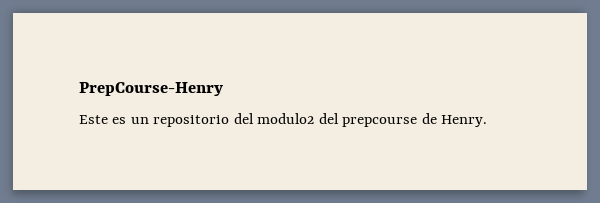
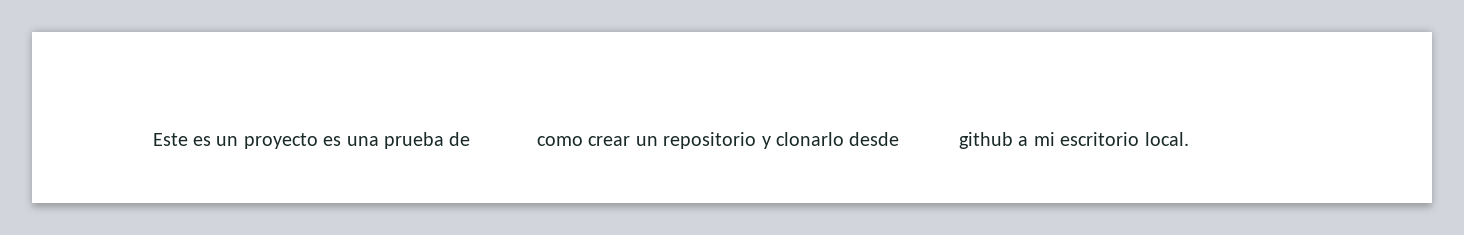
[79,82,223,96] PrepCourse-Henry // -> (152, 139) none
[153,113,488,127] repositorio del modulo2 del prepcourse de Henry. -> [243,132,1189,149] proyecto es una prueba de como crear un repositorio y clonarlo desde github a mi escritorio local.

